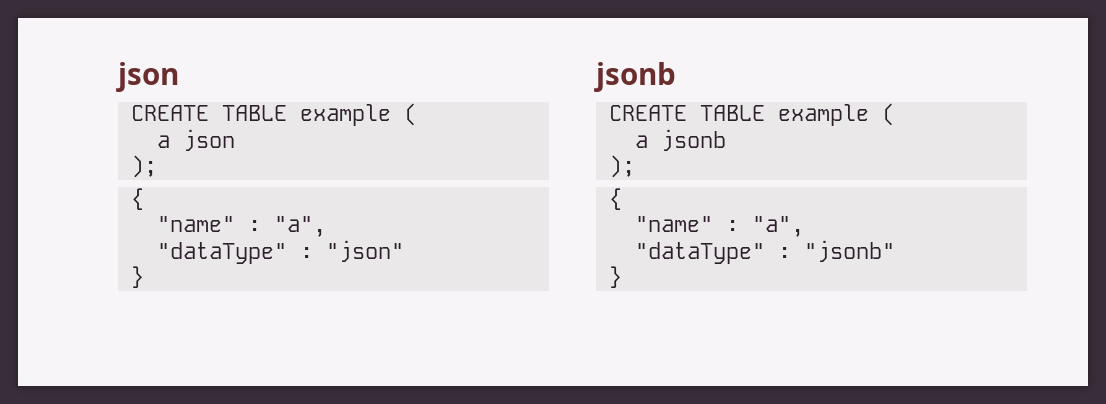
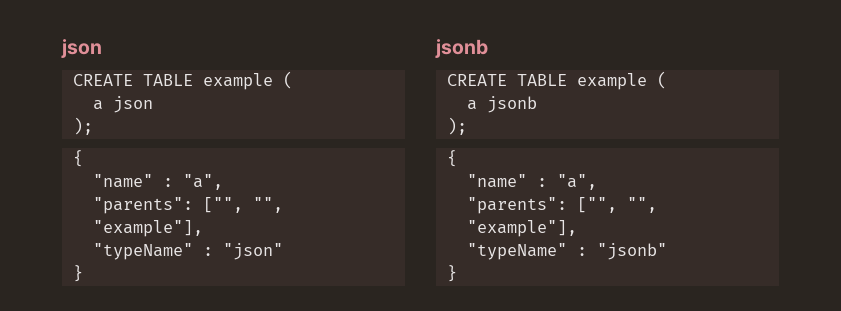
[156,242,287,264] "dataType" -> [92,197,283,214] [92,220,203,237] [92,243,193,260] "parents": ["", "", "example"], // "typeName"
[634,242,765,264] "dataType" -> [466,197,657,214] [466,220,577,237] [466,243,567,260] "parents": ["", "", "example"], // "typeName"

